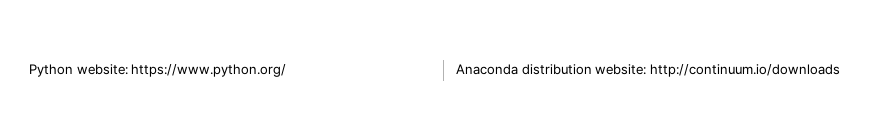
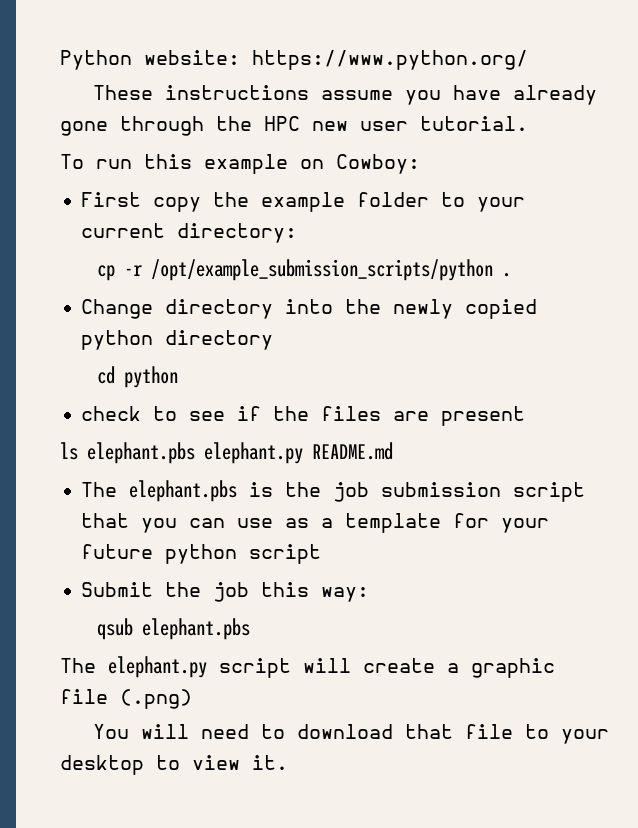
[456,64,840,77] Anaconda distribution website: http://continuum.io/downloads -> [92,85,597,105] [60,116,528,136] [60,154,420,174] [81,192,526,212] [81,223,298,243] [96,259,511,281] [81,299,538,319] [81,330,274,350] [96,366,178,388] [81,406,526,426] [60,442,393,464] [81,480,586,502] [81,513,550,533] [81,544,322,564] [81,582,370,602] [96,618,250,640] [60,656,555,678] [60,689,192,709] [92,724,609,744] [60,755,288,775] These instructions assume you have already gone through the HPC new user tutorial. // To run this example on Cowboy: // First copy the example folder to your current directory: // cp -r /opt/example_submission_scripts/python . // Change directory into the newly copied python directory // cd python // check to see if the files are present // ls elephant.pbs elephant.py README.md // The elephant.pbs is the job submission script that you can use as a template for your future python script // Submit the job this way: // qsub elephant.pbs // The elephant.py script will create a graphic file (.png) // You will need to download that file to your desktop to view it.

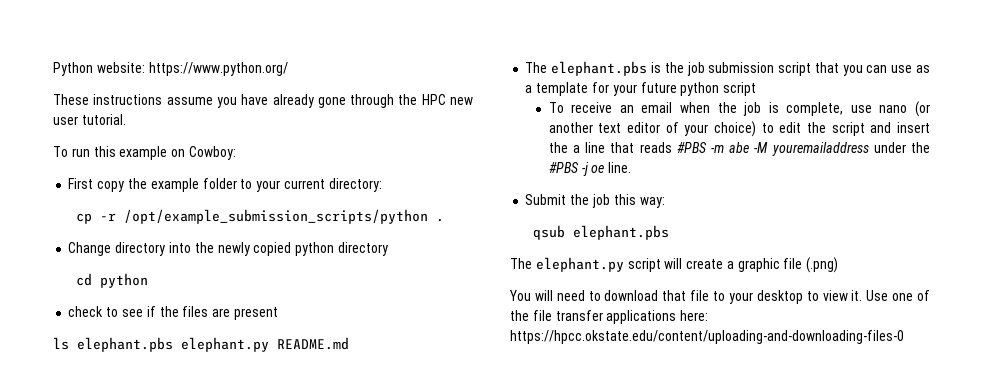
(322, 554) none -> [548,101,930,117] [548,121,930,137] [548,142,930,156] [548,162,632,176] // To receive an email when the job is complete, use nano (or another text editor of your choice) to edit the script and insert the a line that reads #PBS -m abe -M youremailaddress under the #PBS -j oe line.
(288, 762) none -> [866,290,930,301] [510,310,709,324] [510,330,904,344] Use one of the file transfer applications here: https://hpcc.okstate.edu/content/uploading-and-downloading-files-0

